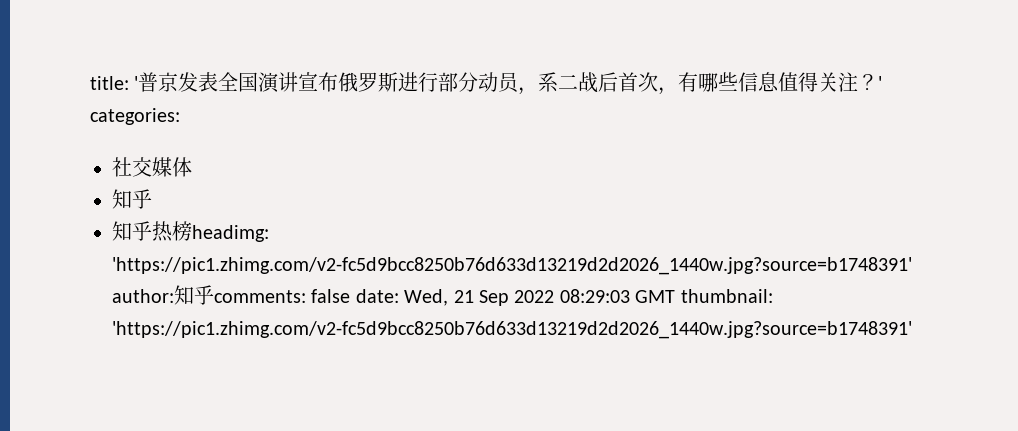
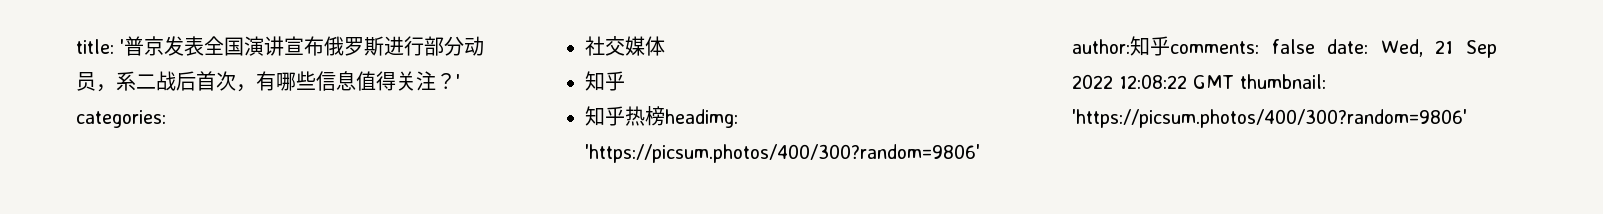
[112,257,912,275] 'https://pic1.zhimg.com/v2-fc5d9bcc8250b76d633d13219d2d2026_1440w.jpg?source=b1748391' -> [585,144,980,163] 'https://picsum.photos/400/300?random=9806'
[559,289,630,303] 08:29:03 -> [1119,74,1187,89] 12:08:22
[112,321,912,339] 'https://pic1.zhimg.com/v2-fc5d9bcc8250b76d633d13219d2d2026_1440w.jpg?source=b1748391' -> [1072,109,1467,128] 'https://picsum.photos/400/300?random=9806'

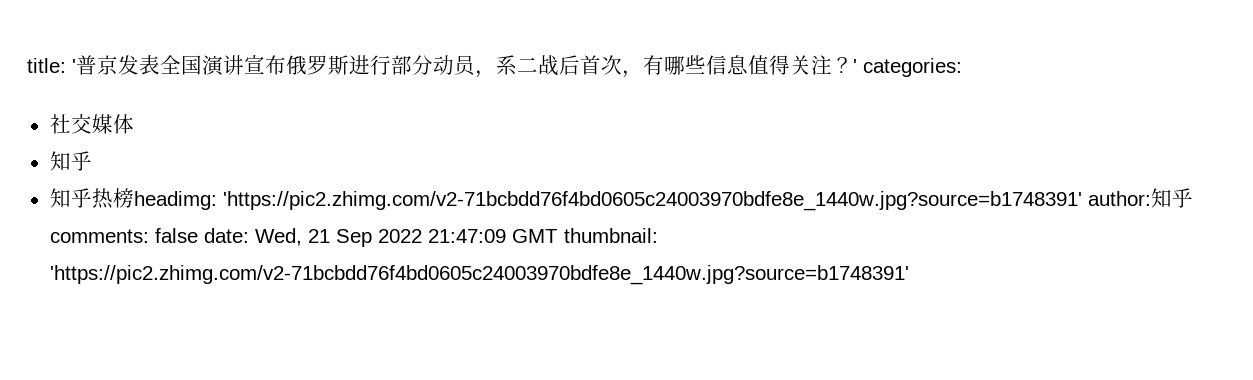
[585,144,980,163] 'https://picsum.photos/400/300?random=9806' -> [222,191,1082,211] 'https://pic2.zhimg.com/v2-71bcbdd76f4bd0605c24003970bdfe8e_1440w.jpg?source=b1748391'
[1119,74,1187,89] 12:08:22 -> [427,229,506,243] 21:47:09
[1072,109,1467,128] 'https://picsum.photos/400/300?random=9806' -> [49,265,909,285] 'https://pic2.zhimg.com/v2-71bcbdd76f4bd0605c24003970bdfe8e_1440w.jpg?source=b1748391'

